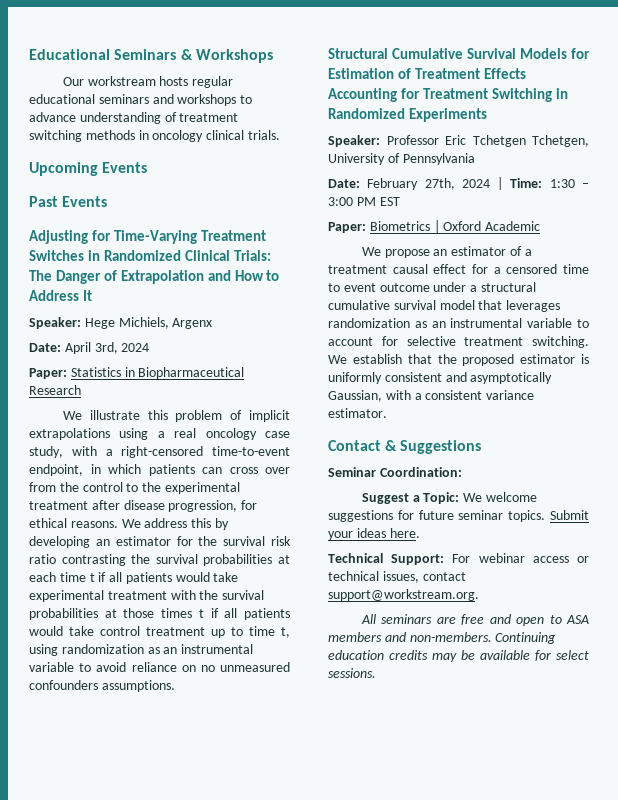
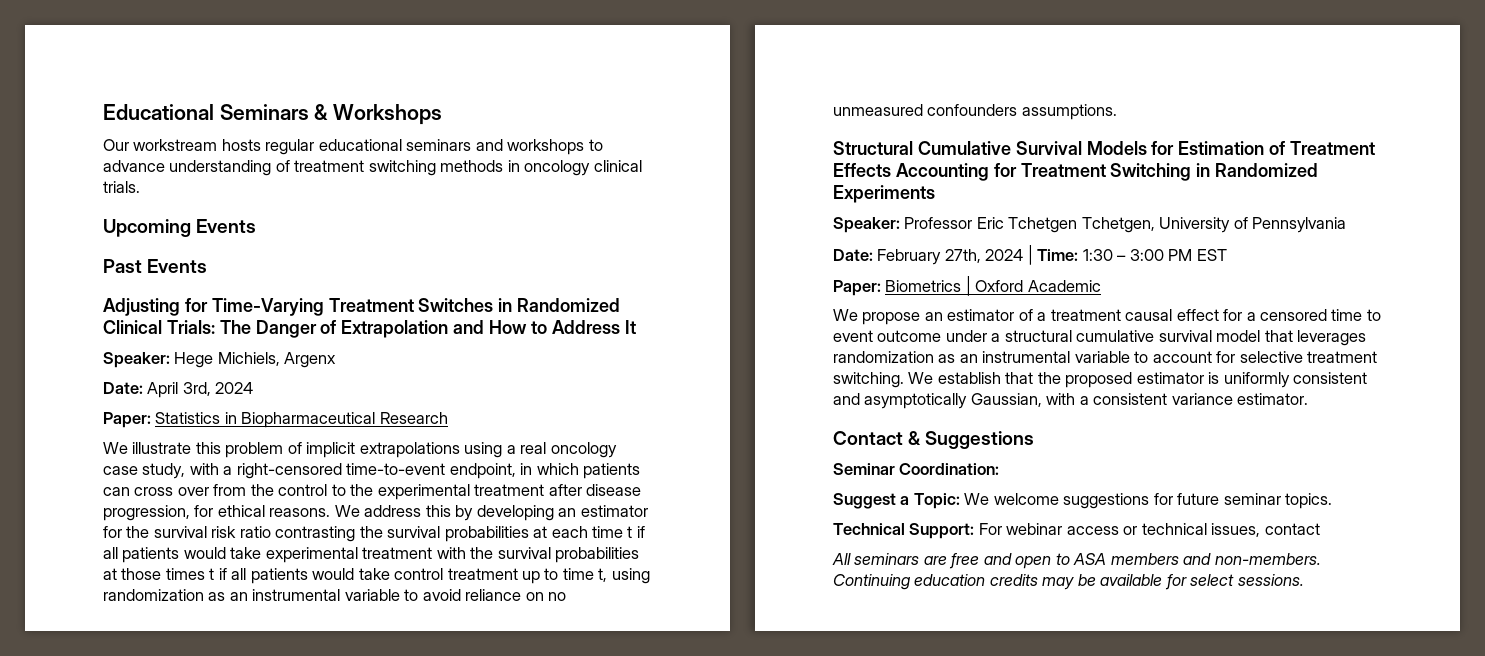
[550,510,589,520] [328,528,420,540] Submit your ideas here. -> (1333, 501) none
[328,589,479,601] support@workstream.org. -> (1320, 529) none

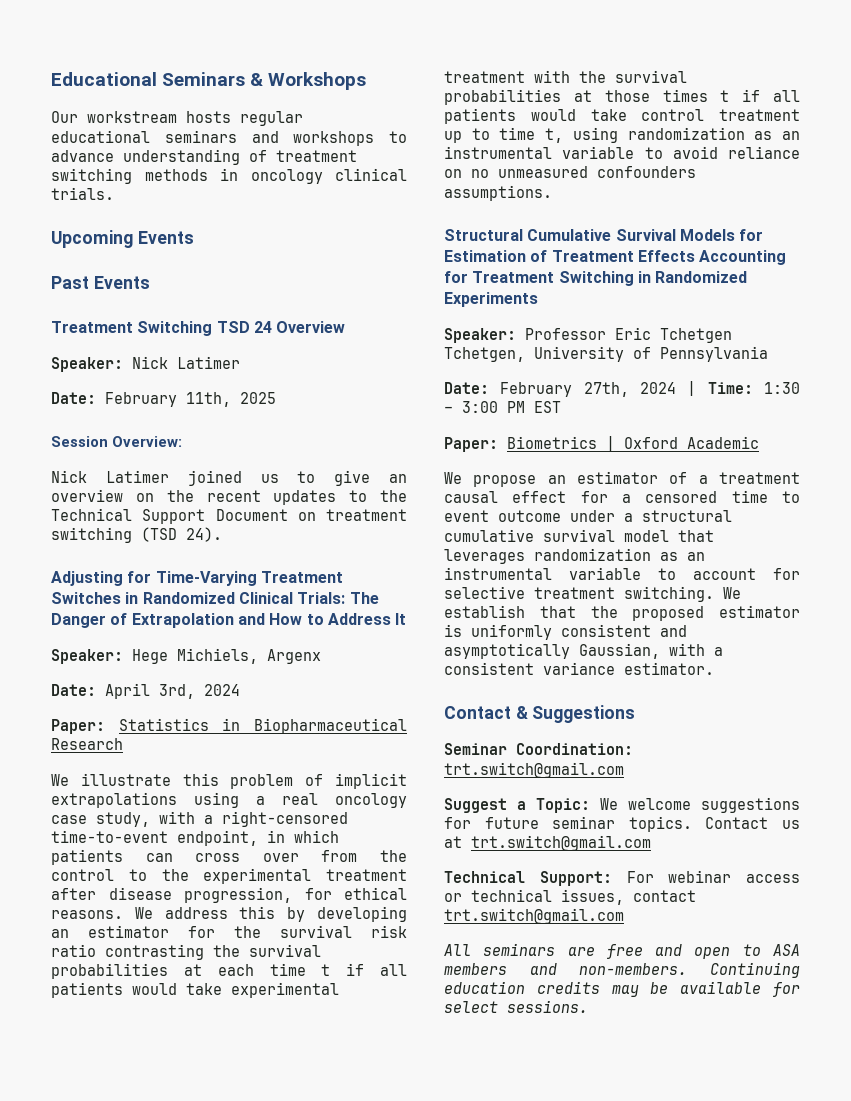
(208, 266) none -> [51,321,346,336] [51,356,240,372] [51,392,276,407] [51,436,183,447] [51,470,407,486] [51,489,407,505] [51,508,407,524] [51,527,222,543] // Treatment Switching TSD 24 Overview // Speaker: Nick Latimer // Date: February 11th, 2025 // Session Overview: // Nick Latimer joined us to give an overview on the recent updates to the Technical Support Document on treatment switching (TSD 24).
(1000, 469) none -> [444,762,624,778] trt.switch@gmail.com
(1333, 501) none -> [705,817,800,829] [444,835,651,851] Contact us at trt.switch@gmail.com
(1320, 529) none -> [444,908,624,924] trt.switch@gmail.com

